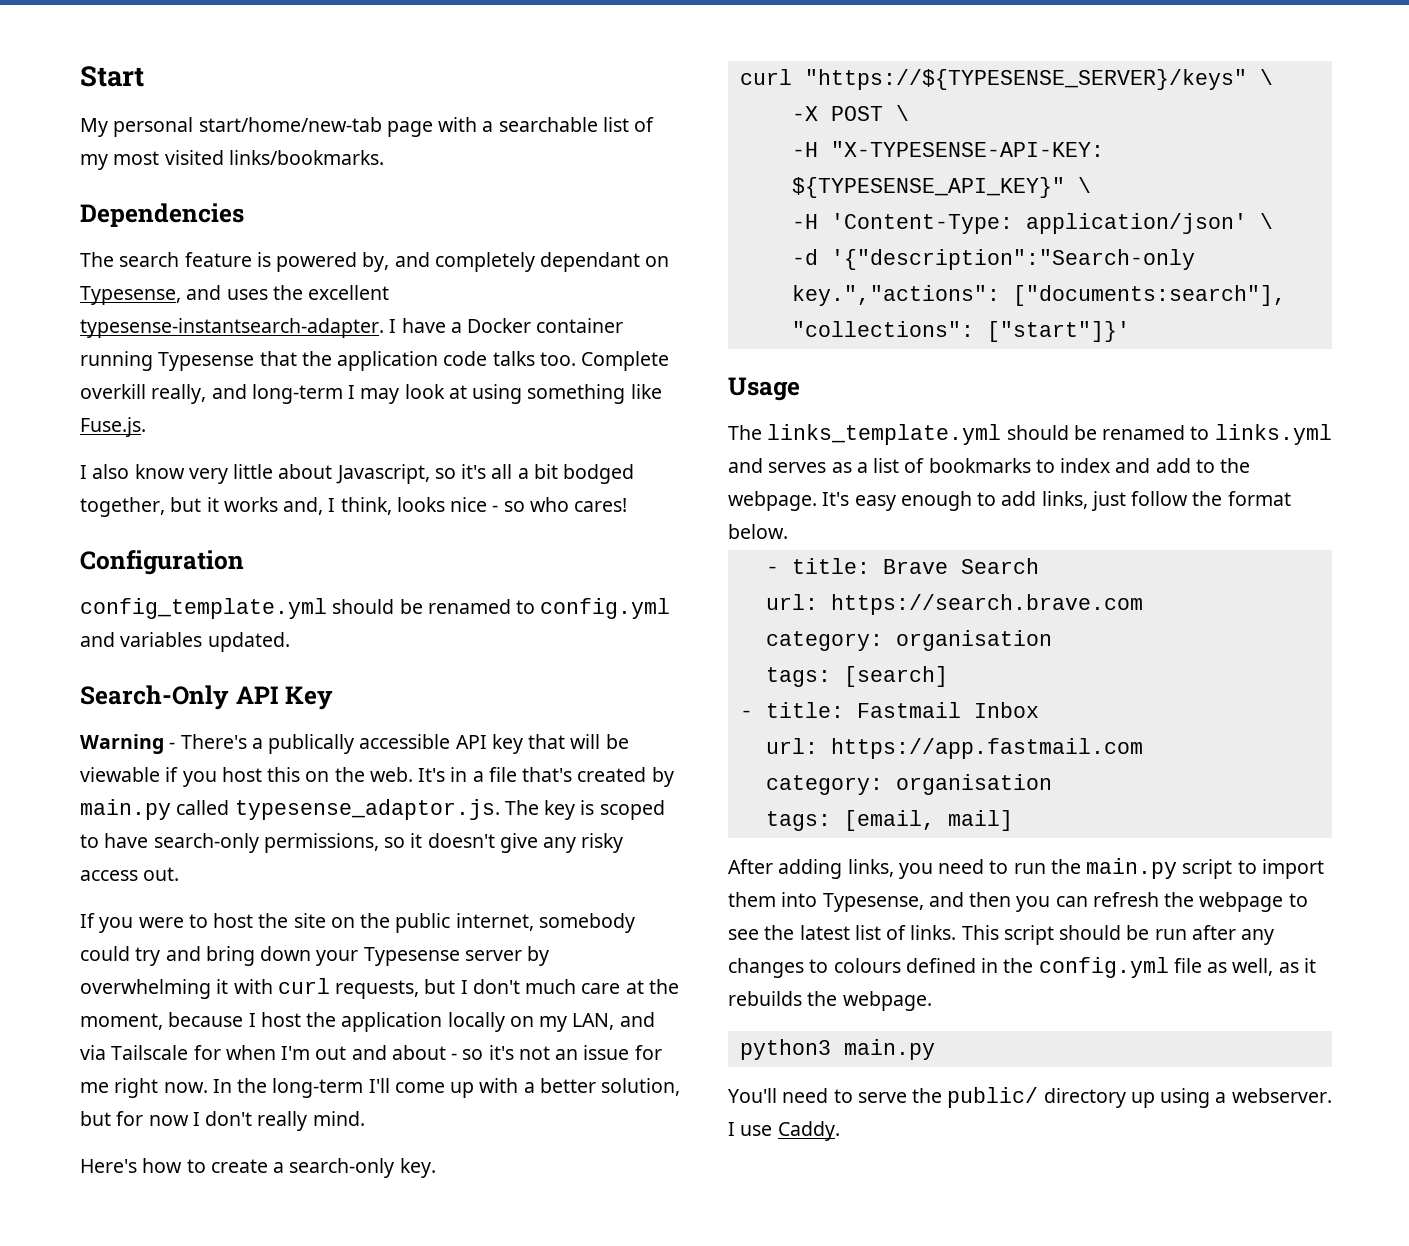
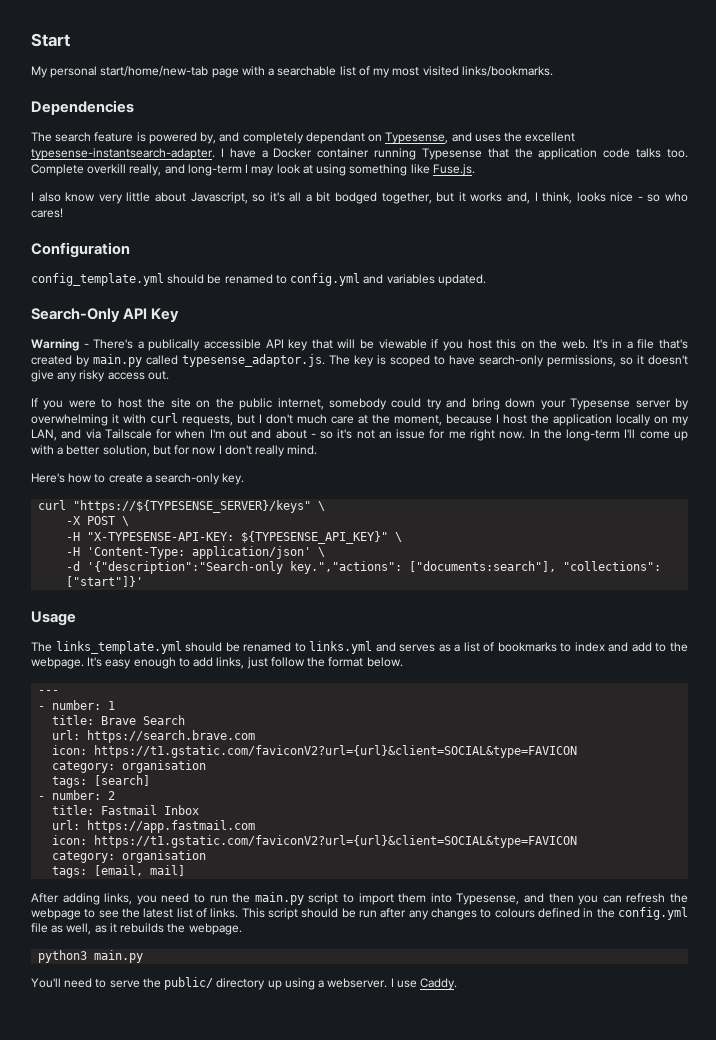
[765,566,779,574] // - -> [38,690,60,694] [38,700,116,710] // --- // - number: 1 //
(1143, 604) none -> [52,745,578,758] // icon: https://t1.gstatic.com/faviconV2?url={url}&client=SOCIAL&type=FAVICON
(753, 714) none -> [52,790,116,800] number: 2 //
(1143, 748) none -> [52,835,578,848] // icon: https://t1.gstatic.com/faviconV2?url={url}&client=SOCIAL&type=FAVICON

